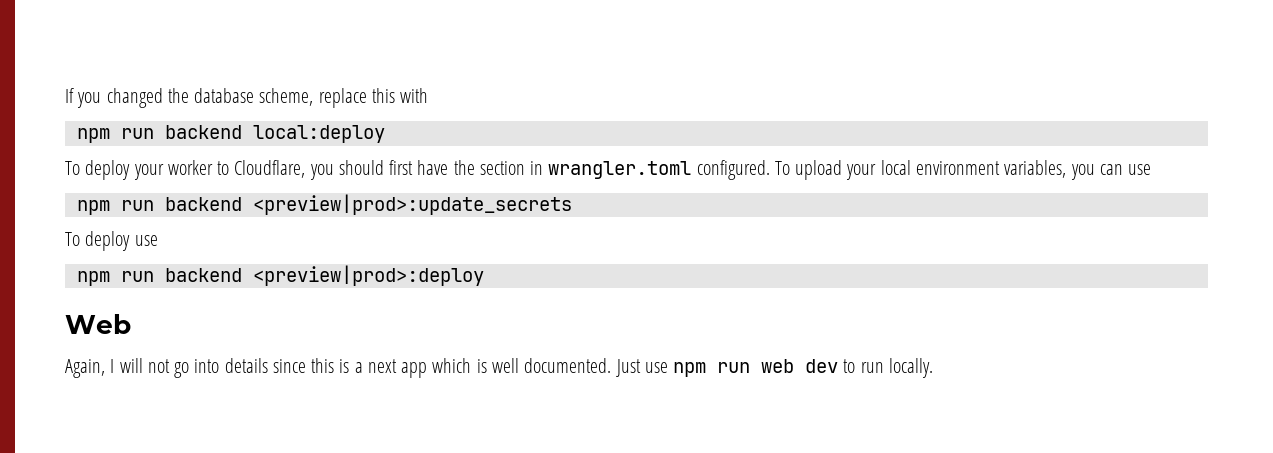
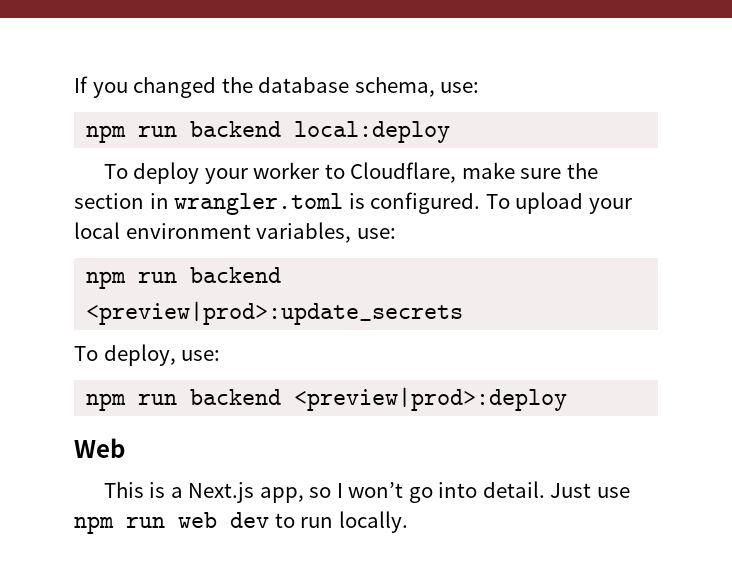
[259,88,429,108] scheme, replace this with -> [354,77,480,97] schema, use:
[309,160,449,180] you should first have -> [461,162,562,179] make sure
(692, 170) none -> [348,193,365,209] is
[1070,164,1152,180] you can use -> [356,228,396,239] use:
[85,231,158,251] deploy use -> [103,344,221,366] deploy, use:
[65,358,612,378] Again, I will not go into details since this is a next app which is well documented. -> [103,481,545,503] This is a Next.js app, so I won’t go into detail.

